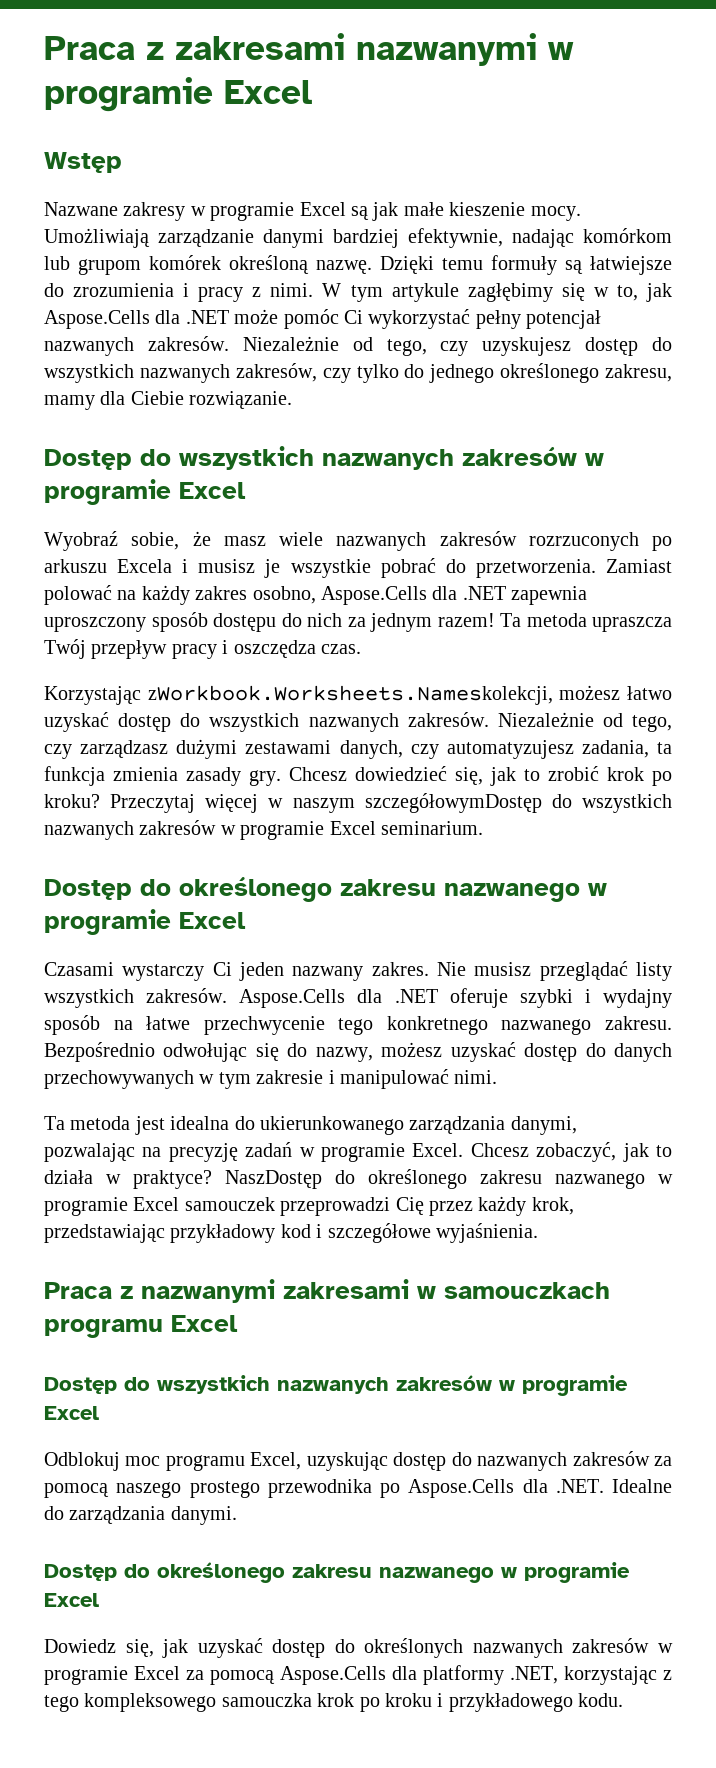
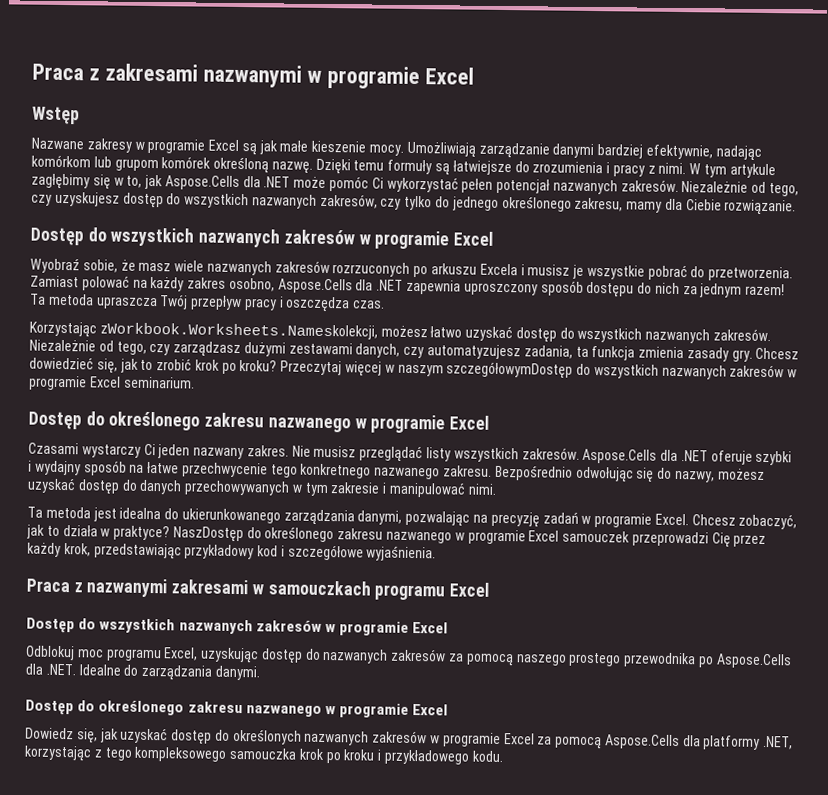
[475,310,521,329] pełny -> [461,178,494,193] pełen

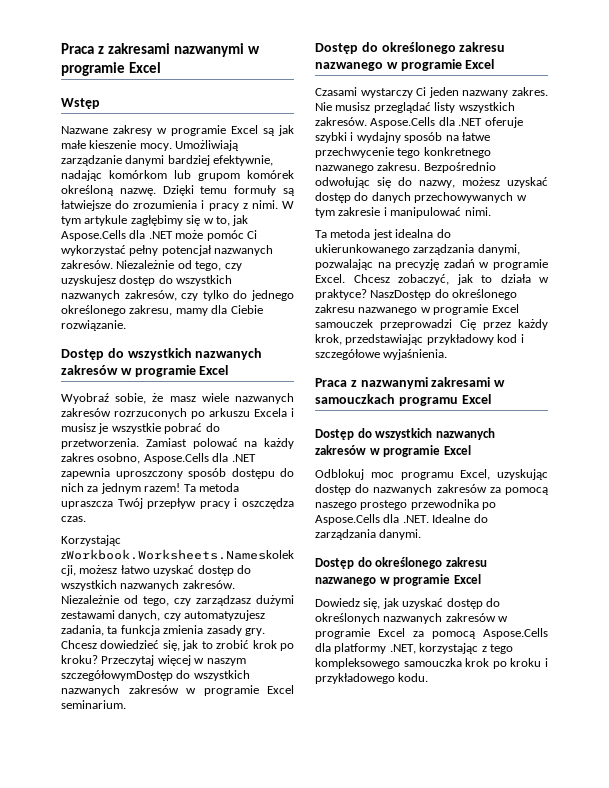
[461,178,494,193] pełen -> [129,245,159,256] pełny

